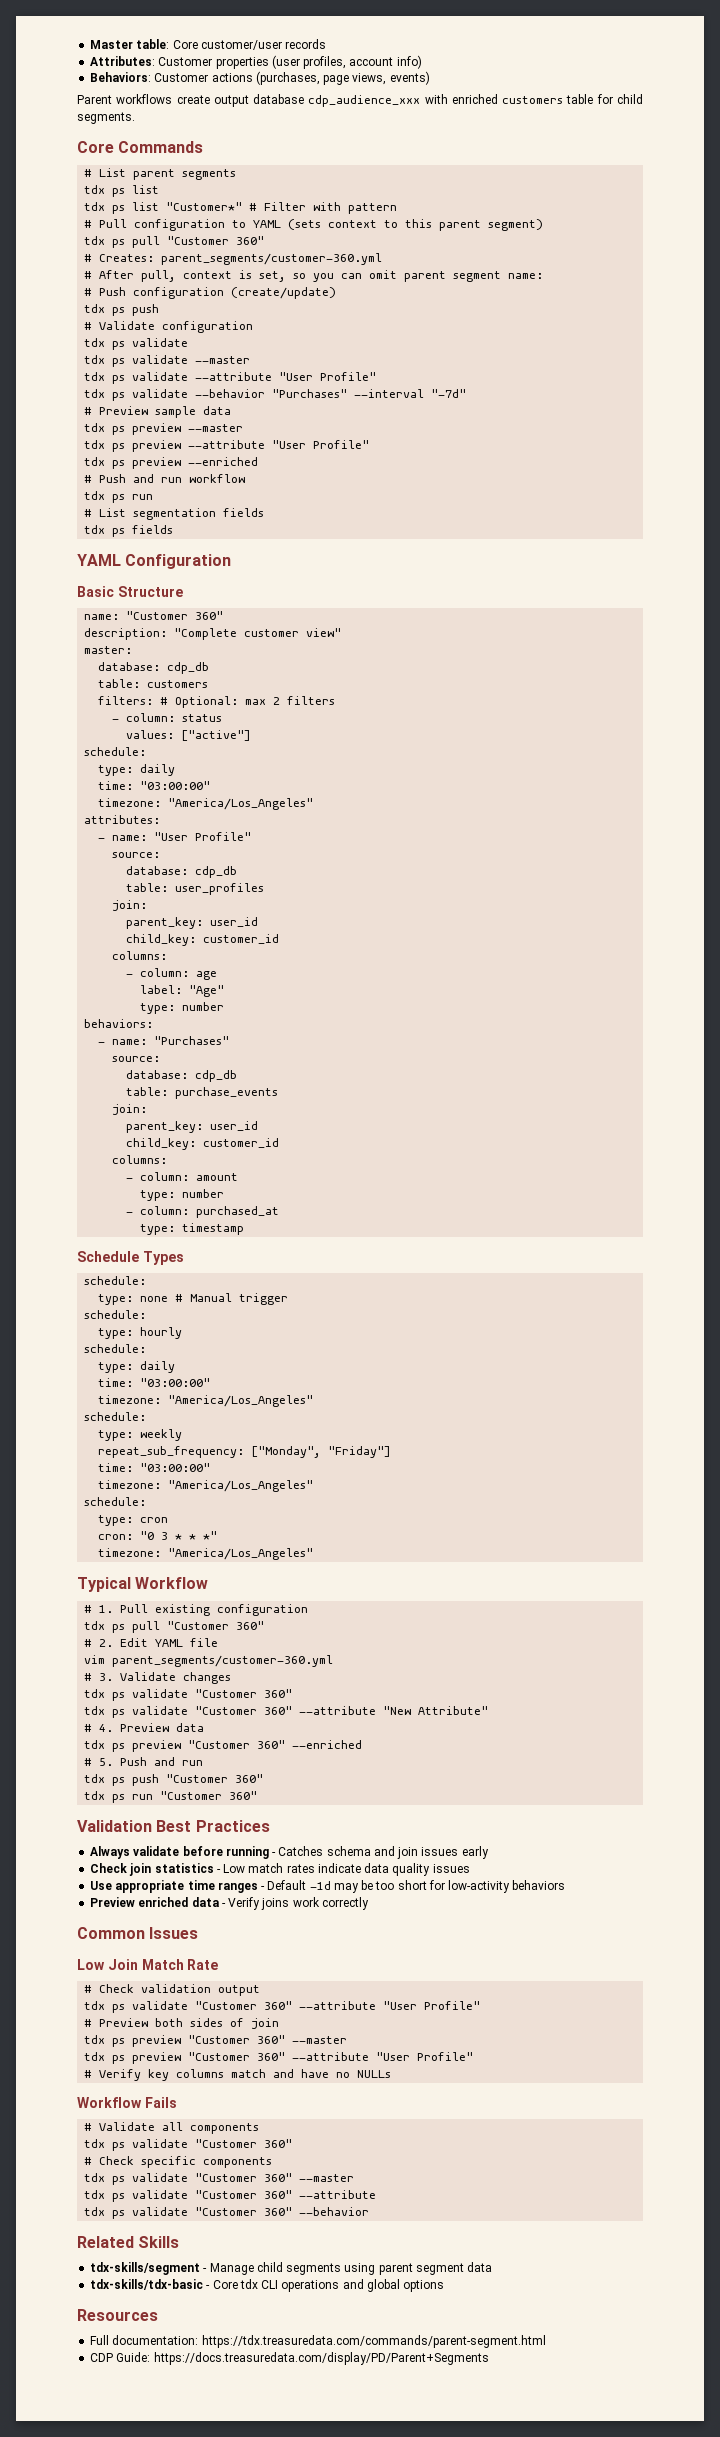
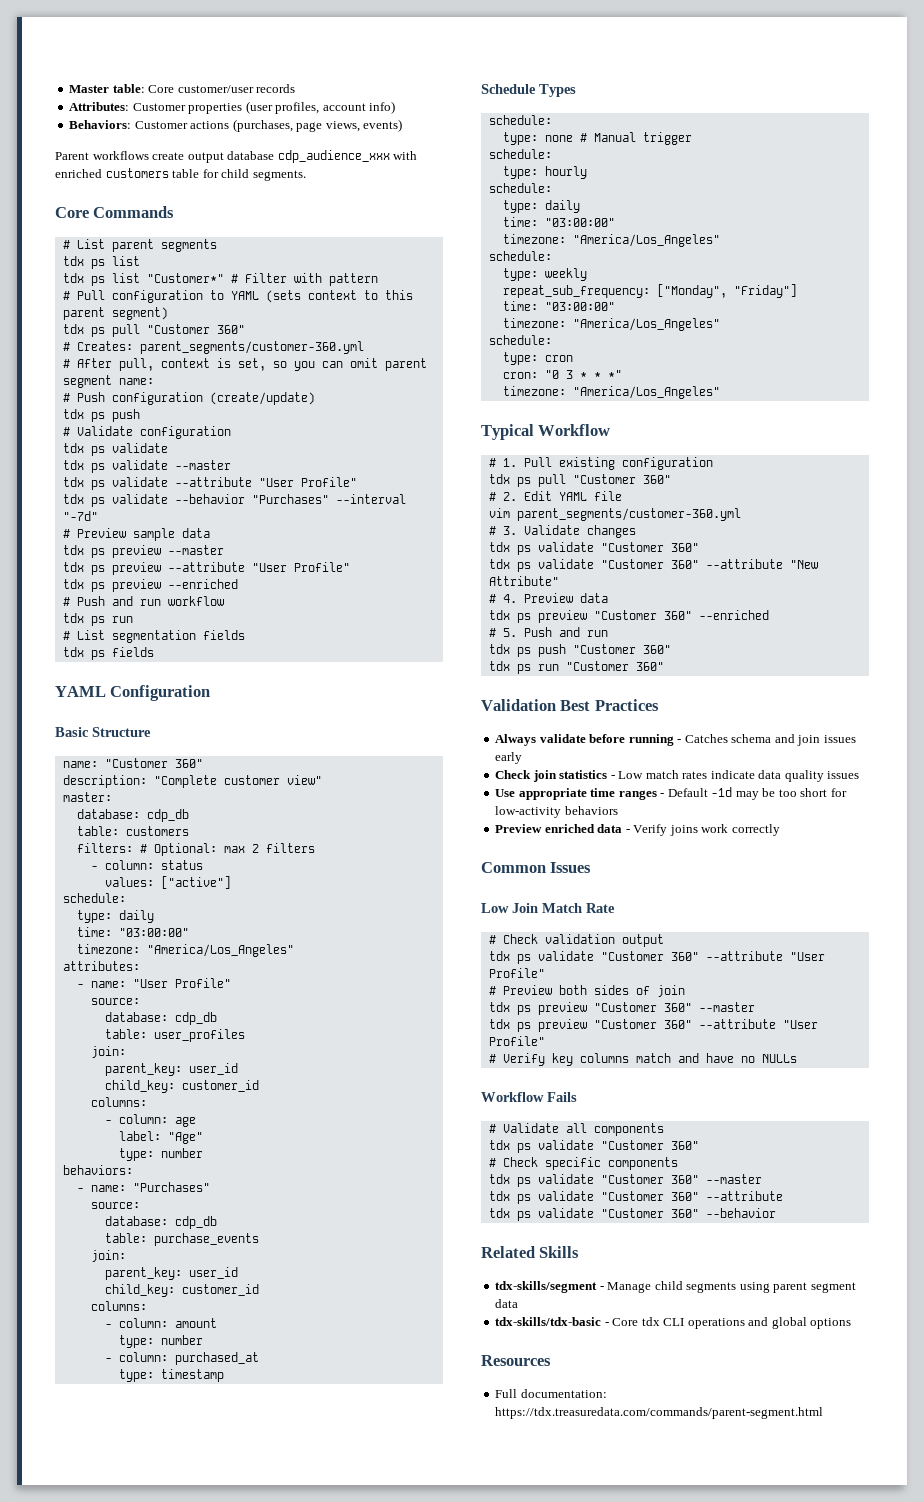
[90,2352,489,2365] // CDP Guide: https://docs.treasuredata.com/display/PD/Parent+Segments -> (824, 1413) none

